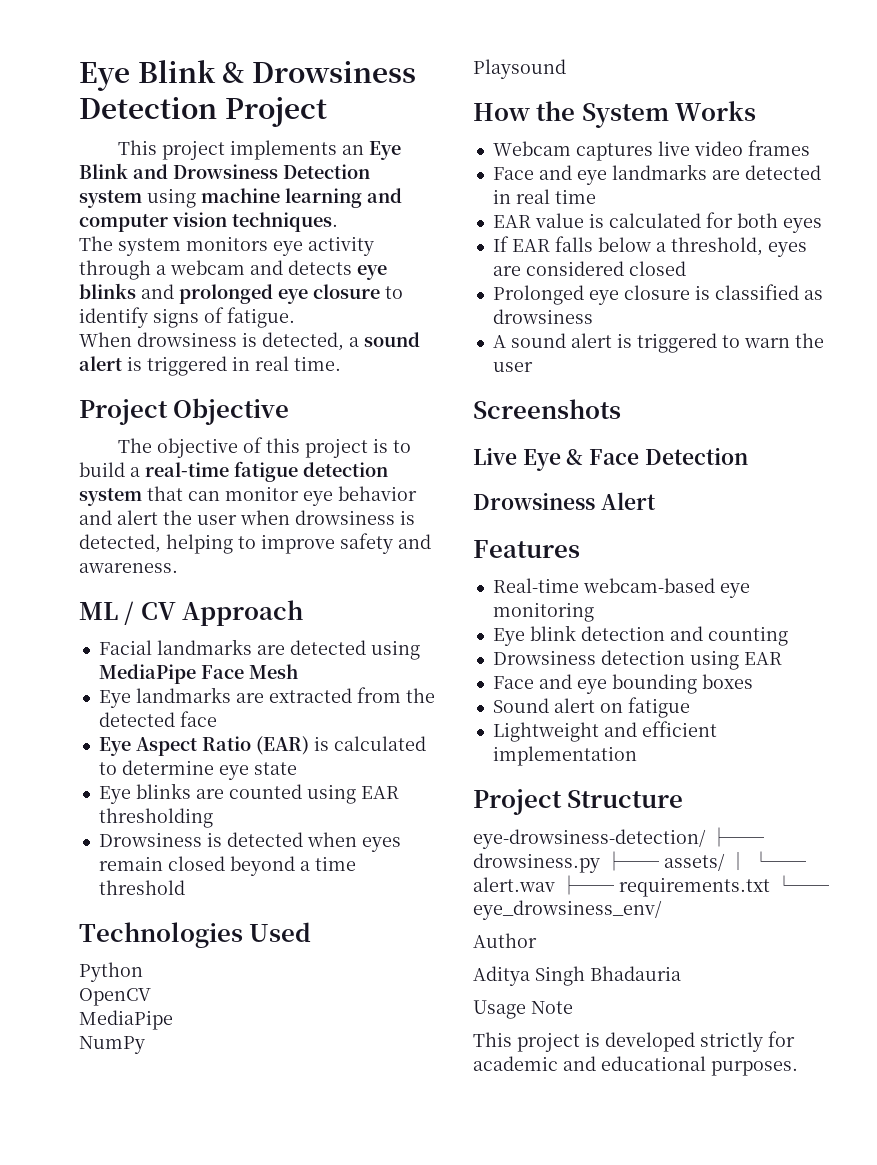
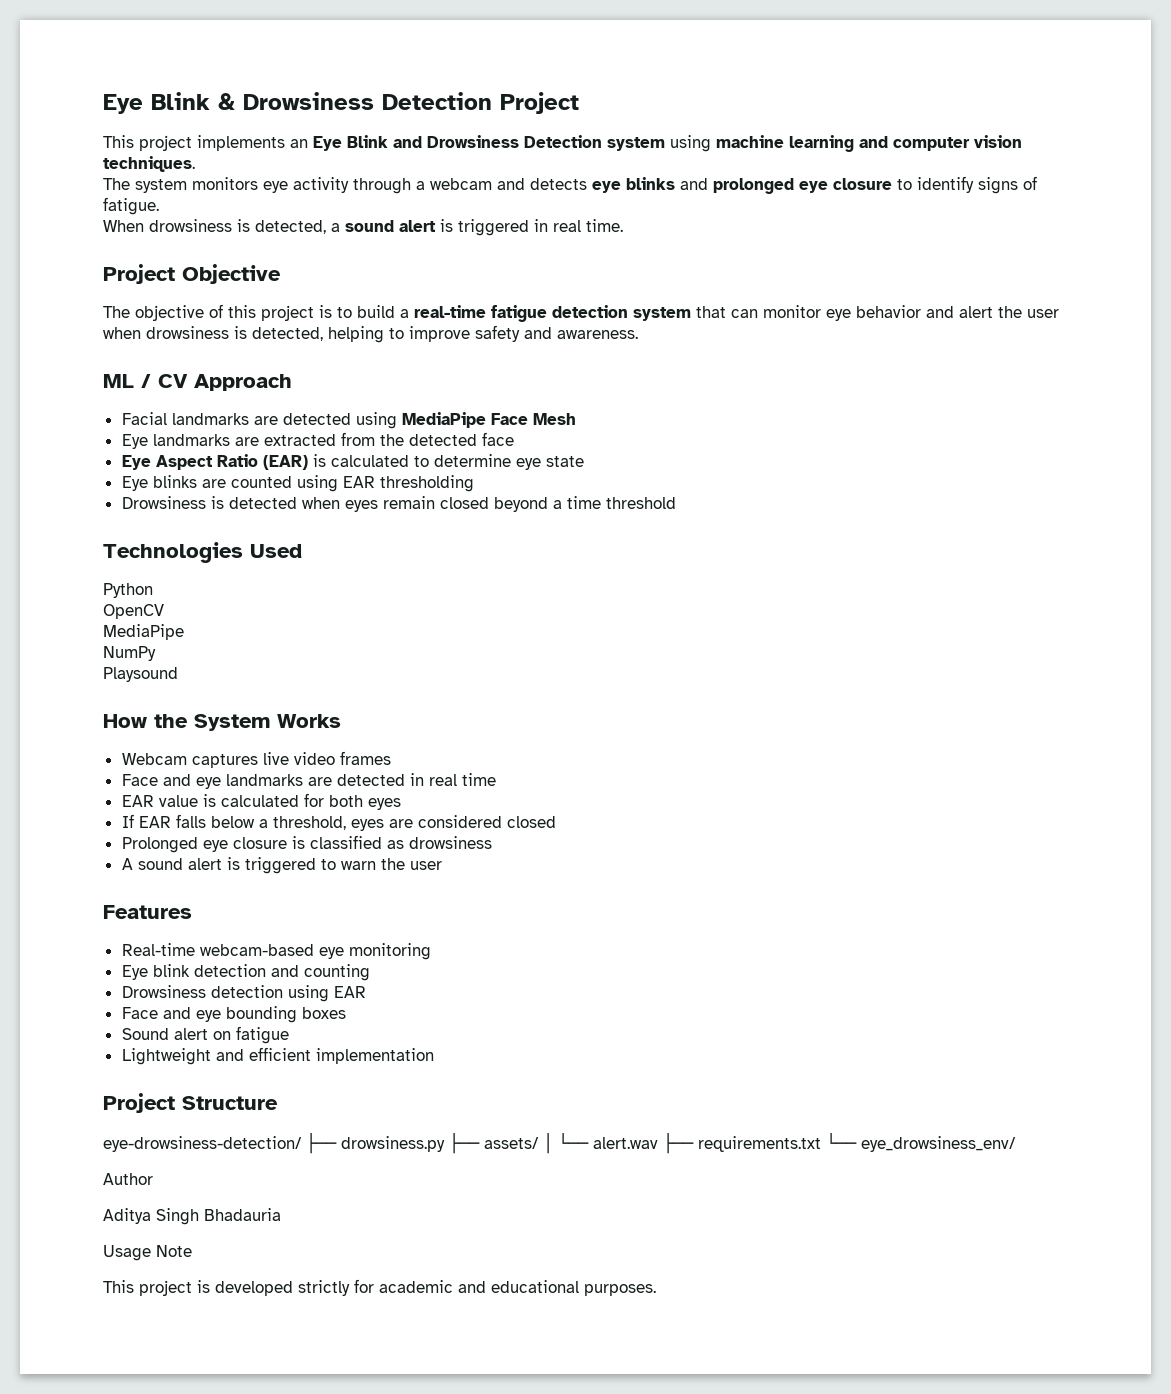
[473,399,621,419] [473,447,748,471] [473,492,656,510] // Screenshots // Live Eye & Face Detection // Drowsiness Alert -> (442, 865) none

